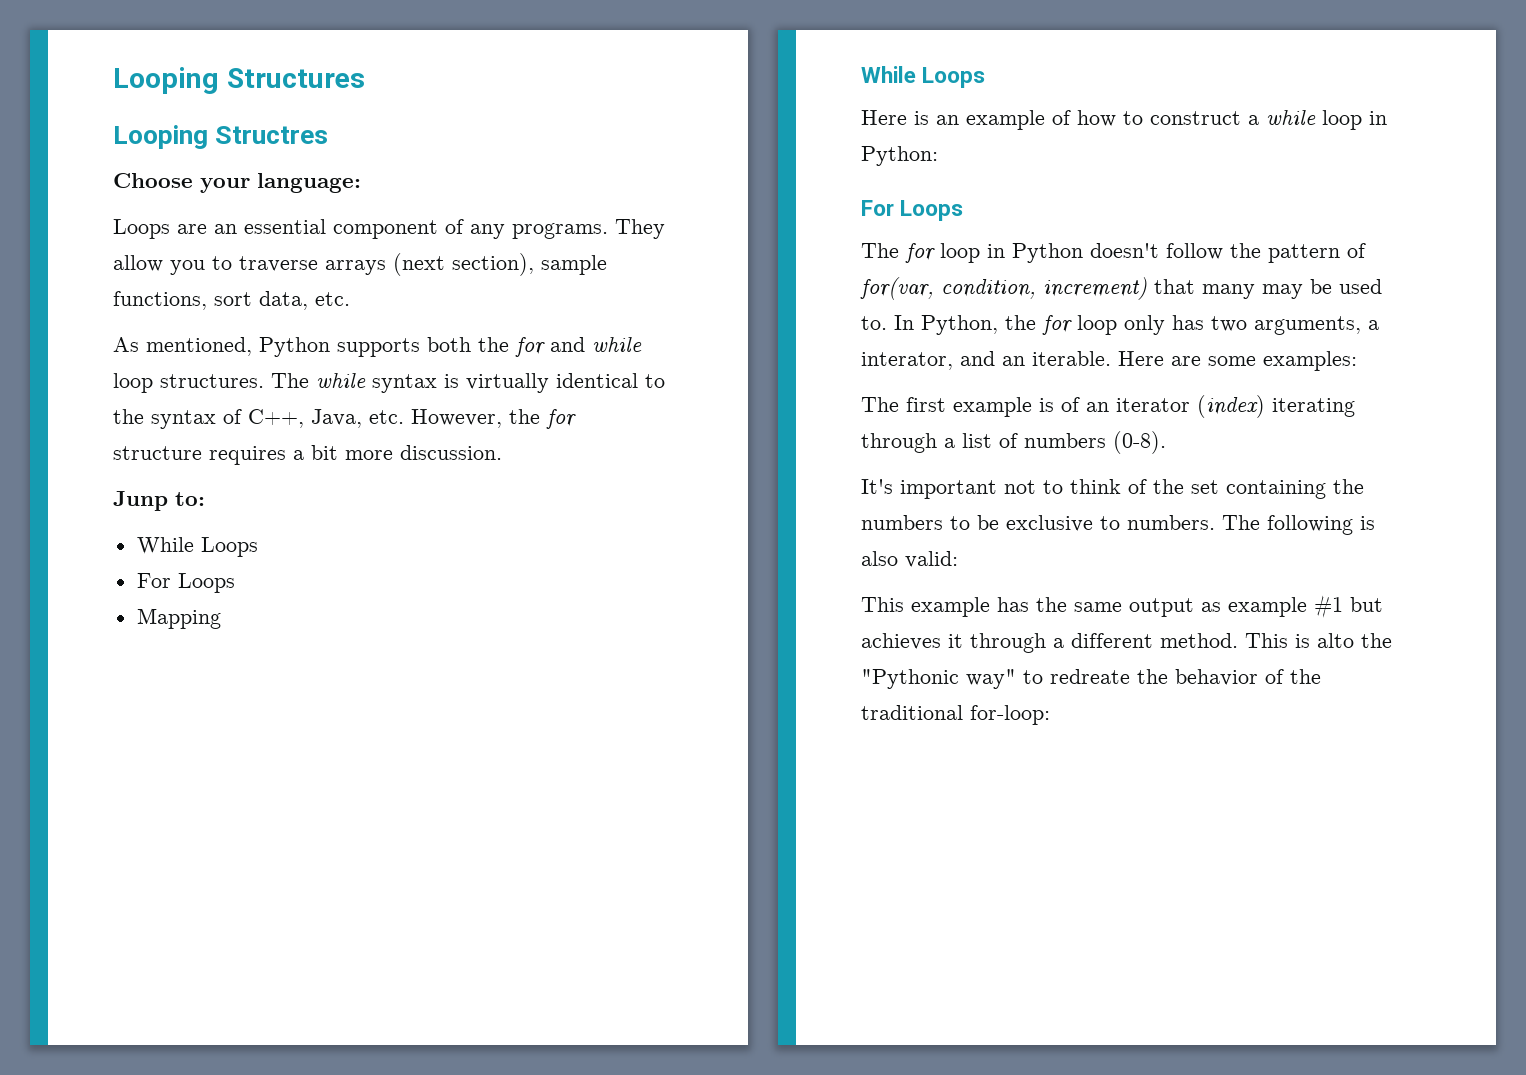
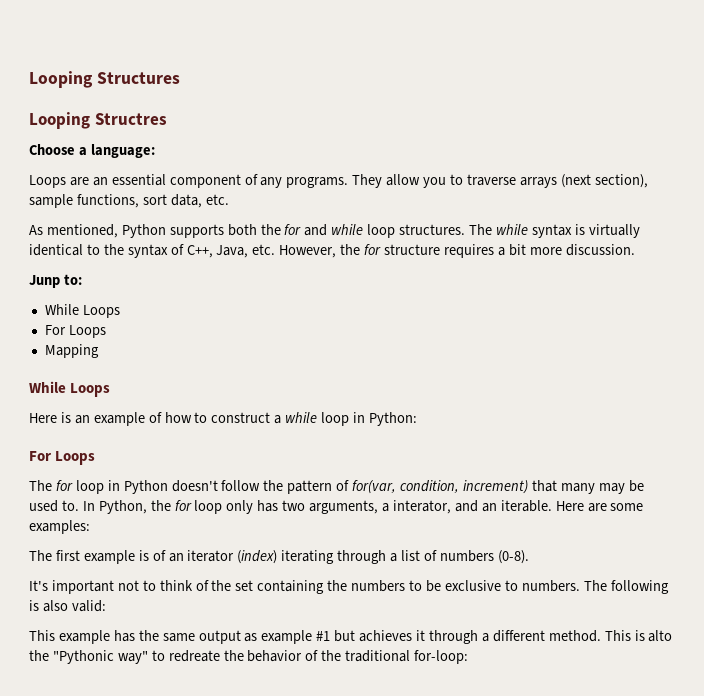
[200,178,250,193] your -> [78,147,87,156] a

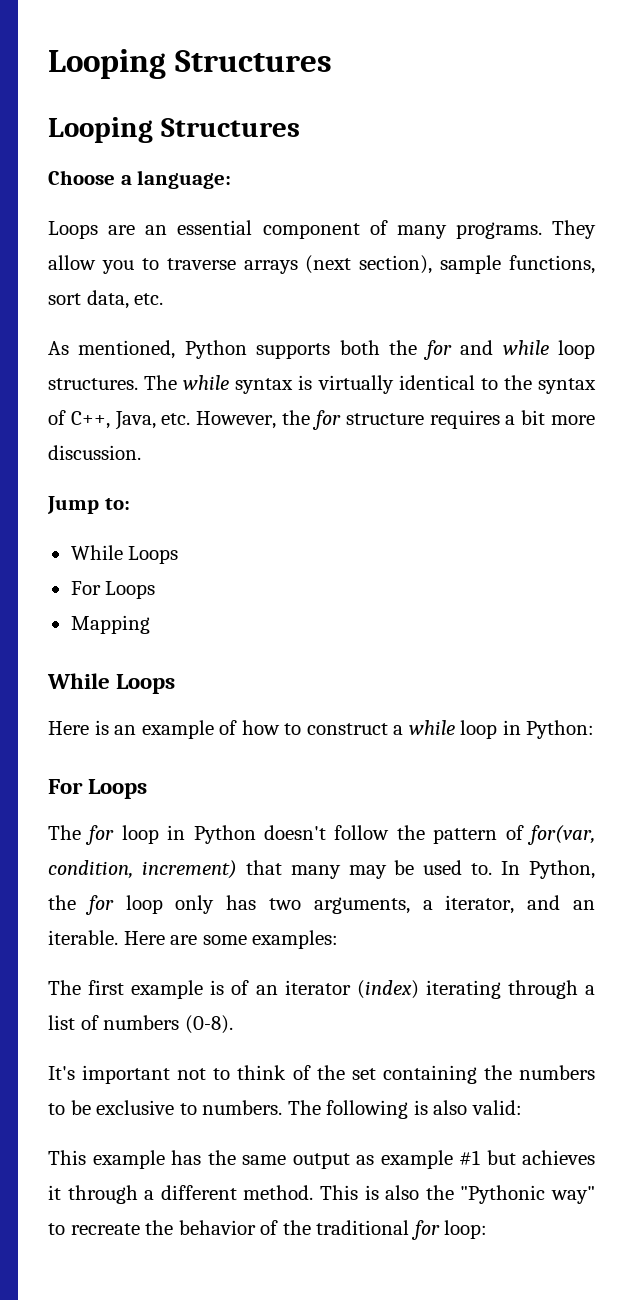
[94,113,167,125] Structres -> [160,118,300,137] Structures
[260,177,283,188] any -> [396,225,447,239] many
[29,275,60,288] Junp -> [47,496,99,514] Jump
[392,500,451,514] interator, -> [445,895,515,914] iterator,
[648,630,673,642] alto -> [385,1185,420,1200] also
[168,650,220,662] redreate -> [70,1223,140,1235] recreate
[414,650,469,664] for-loop: -> [410,1220,488,1240] for loop:

